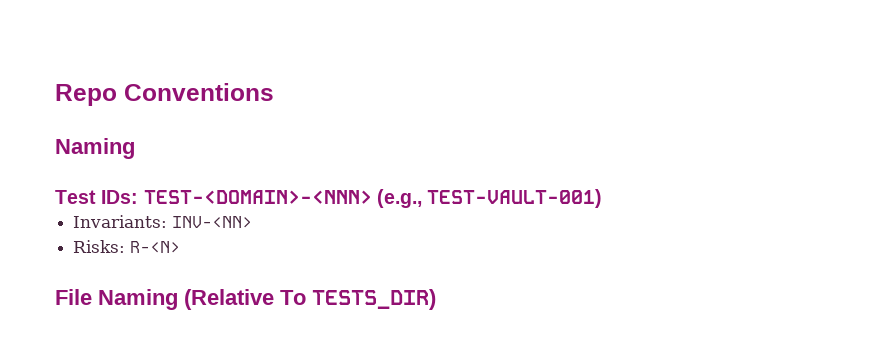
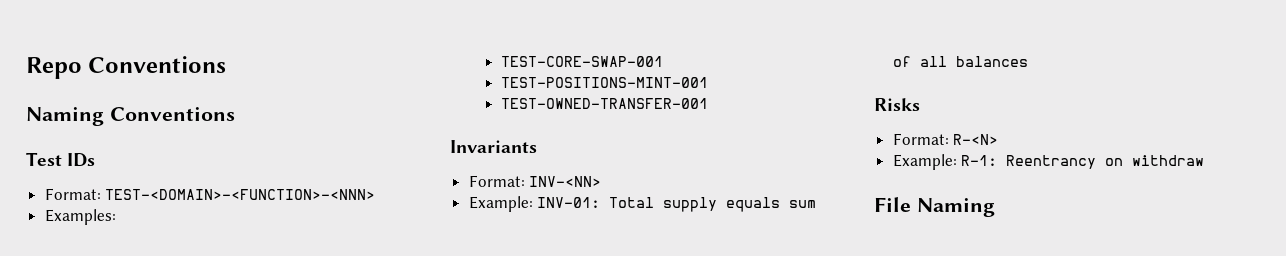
(135, 148) none -> [109,107,235,121] Conventions
[101,189,603,208] [73,215,253,228] [73,240,181,253] IDs: TEST-<DOMAIN>-<NNN> (e.g., TEST-VAULT-001) // Invariants: INV-<NN> // Risks: R-<N> -> [67,153,96,167] [44,188,376,200] [44,209,116,225] [500,56,663,67] [500,77,708,88] [500,98,708,109] [450,140,537,153] [468,175,602,187] [468,196,817,212] [892,56,1028,67] [874,98,920,111] [892,133,999,145] [892,154,1205,170] IDs // Format: TEST-<DOMAIN>-<FUNCTION>-<NNN> // Examples: // TEST-CORE-SWAP-001 // TEST-POSITIONS-MINT-001 // TEST-OWNED-TRANSFER-001 // Invariants // Format: INV-<NN> // Example: INV-01: Total supply equals sum of all balances // Risks // Format: R-<N> // Example: R-1: Reentrancy on withdraw
[184,289,436,310] (Relative To TESTS_DIR) -> (995, 207) none

